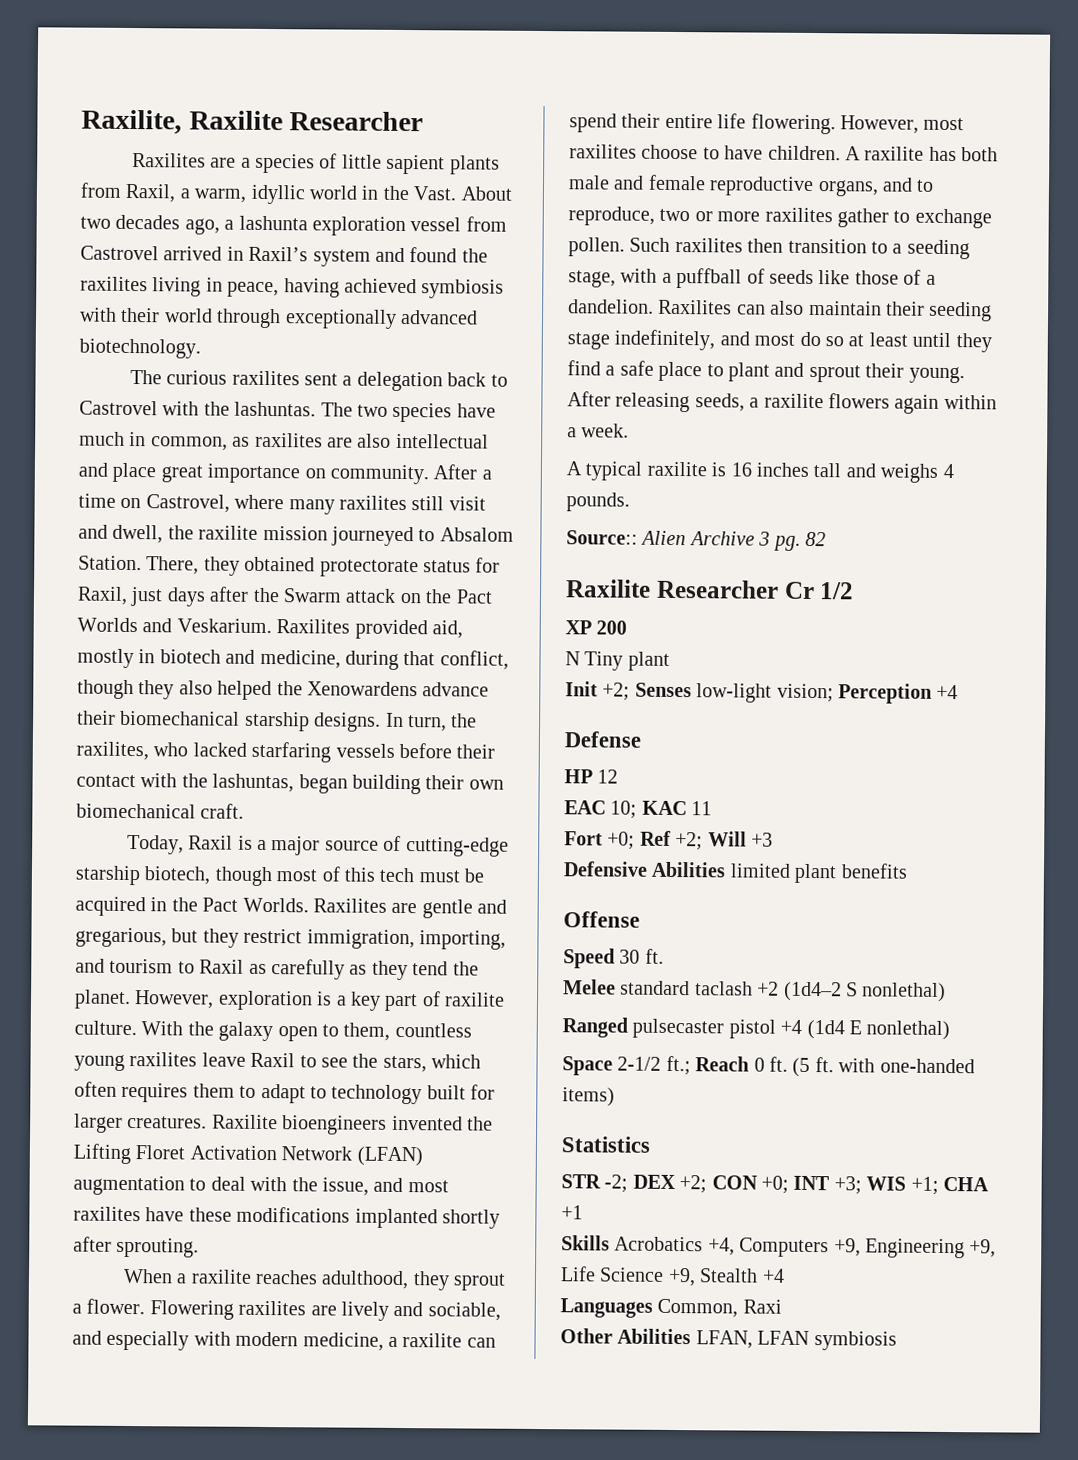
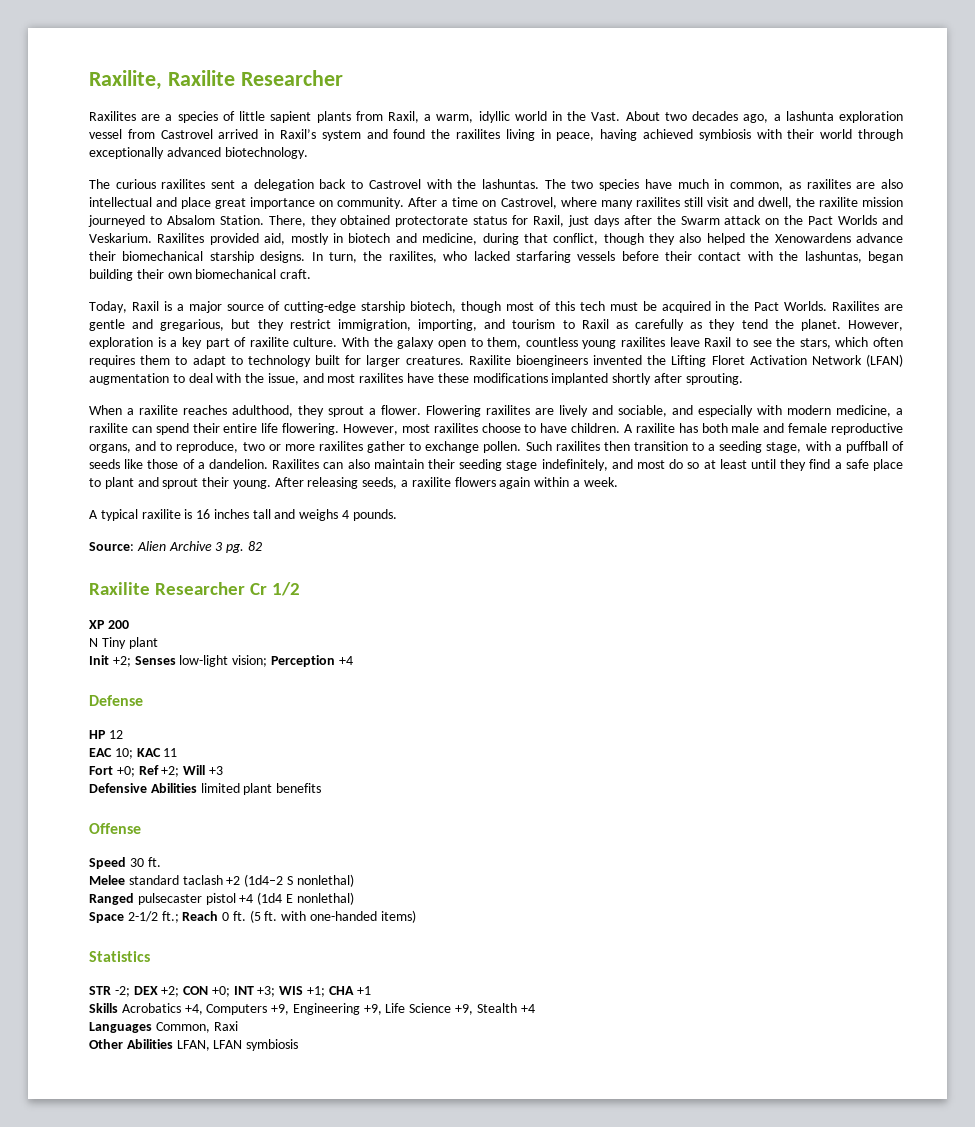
[566,530,638,545] Source:: -> [89,542,134,551] Source:

